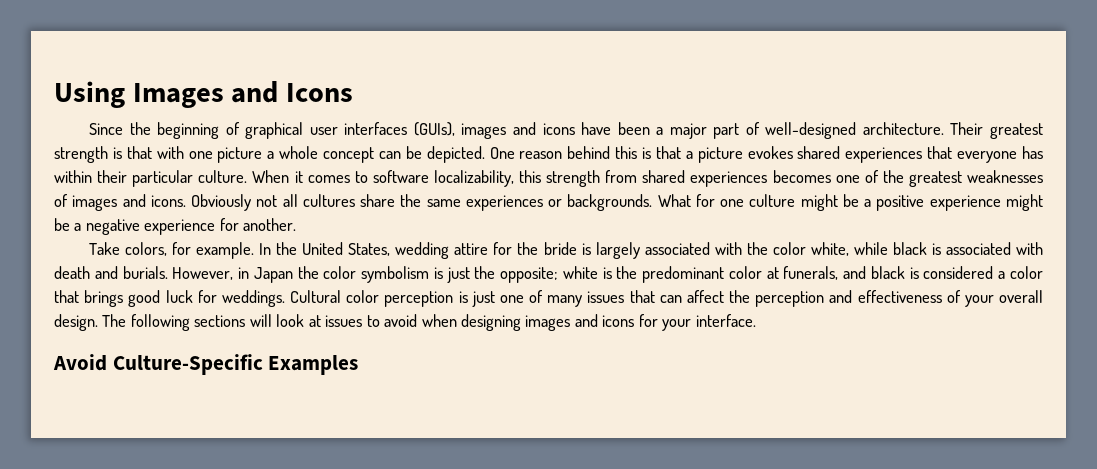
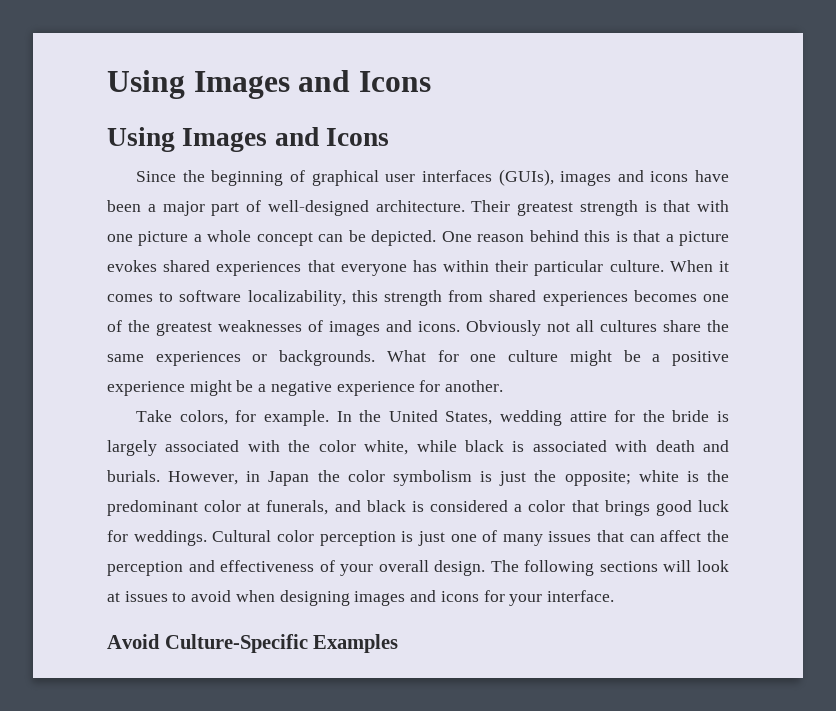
[54,81,354,108] Using Images and Icons -> [107,70,431,99] [107,127,390,152] Using Images and Icons // Using Images and Icons

